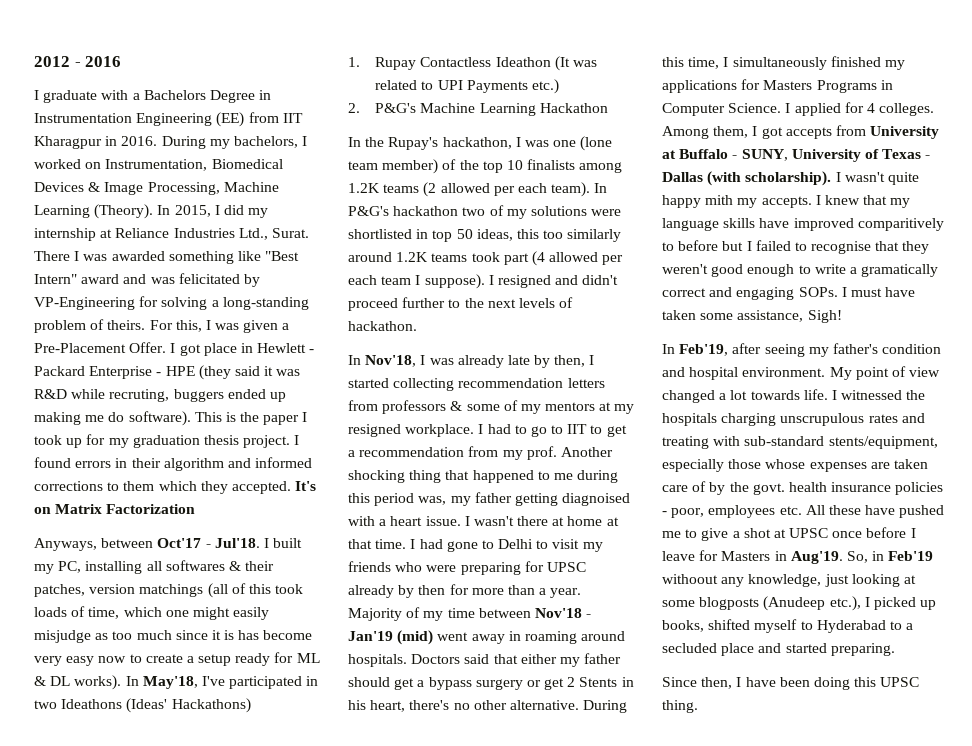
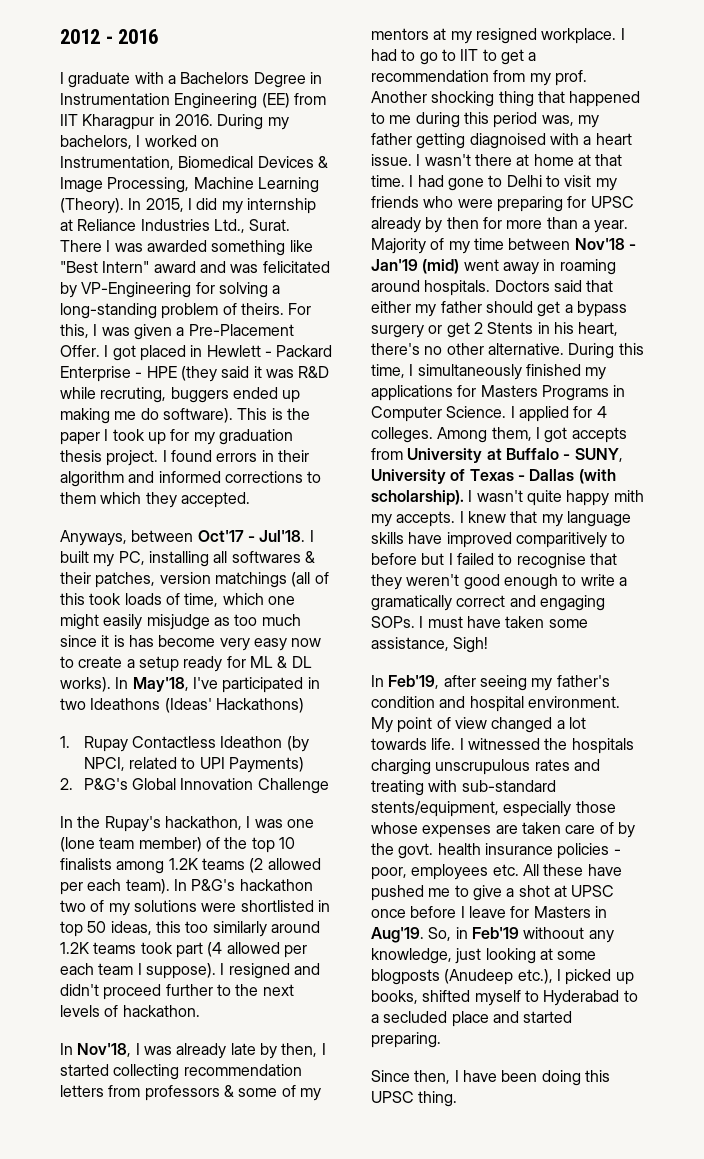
[203,343,237,356] place -> [139,345,186,361] placed
[295,481,317,491] [34,504,196,514] It's on Matrix Factorization -> (250, 500) none
[554,56,597,71] (It was -> [286,736,309,752] [83,757,125,771] (by NPCI,
[466,79,559,94] Payments etc.) -> [229,757,305,773] Payments)
[420,103,608,116] Machine Learning Hackathon -> [132,778,329,794] Global Innovation Challenge

